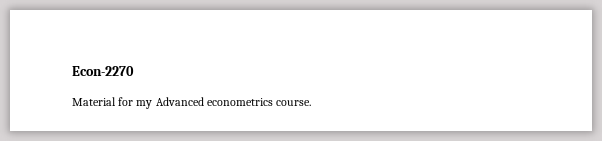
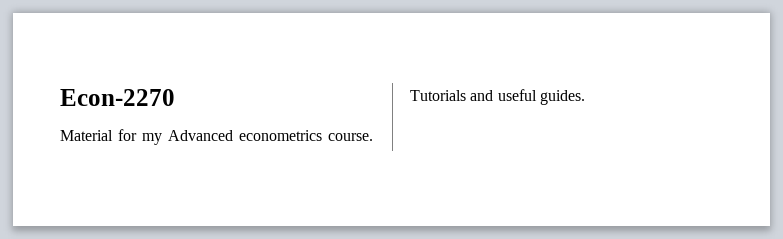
(312, 103) none -> [410,89,585,105] Tutorials and useful guides.

